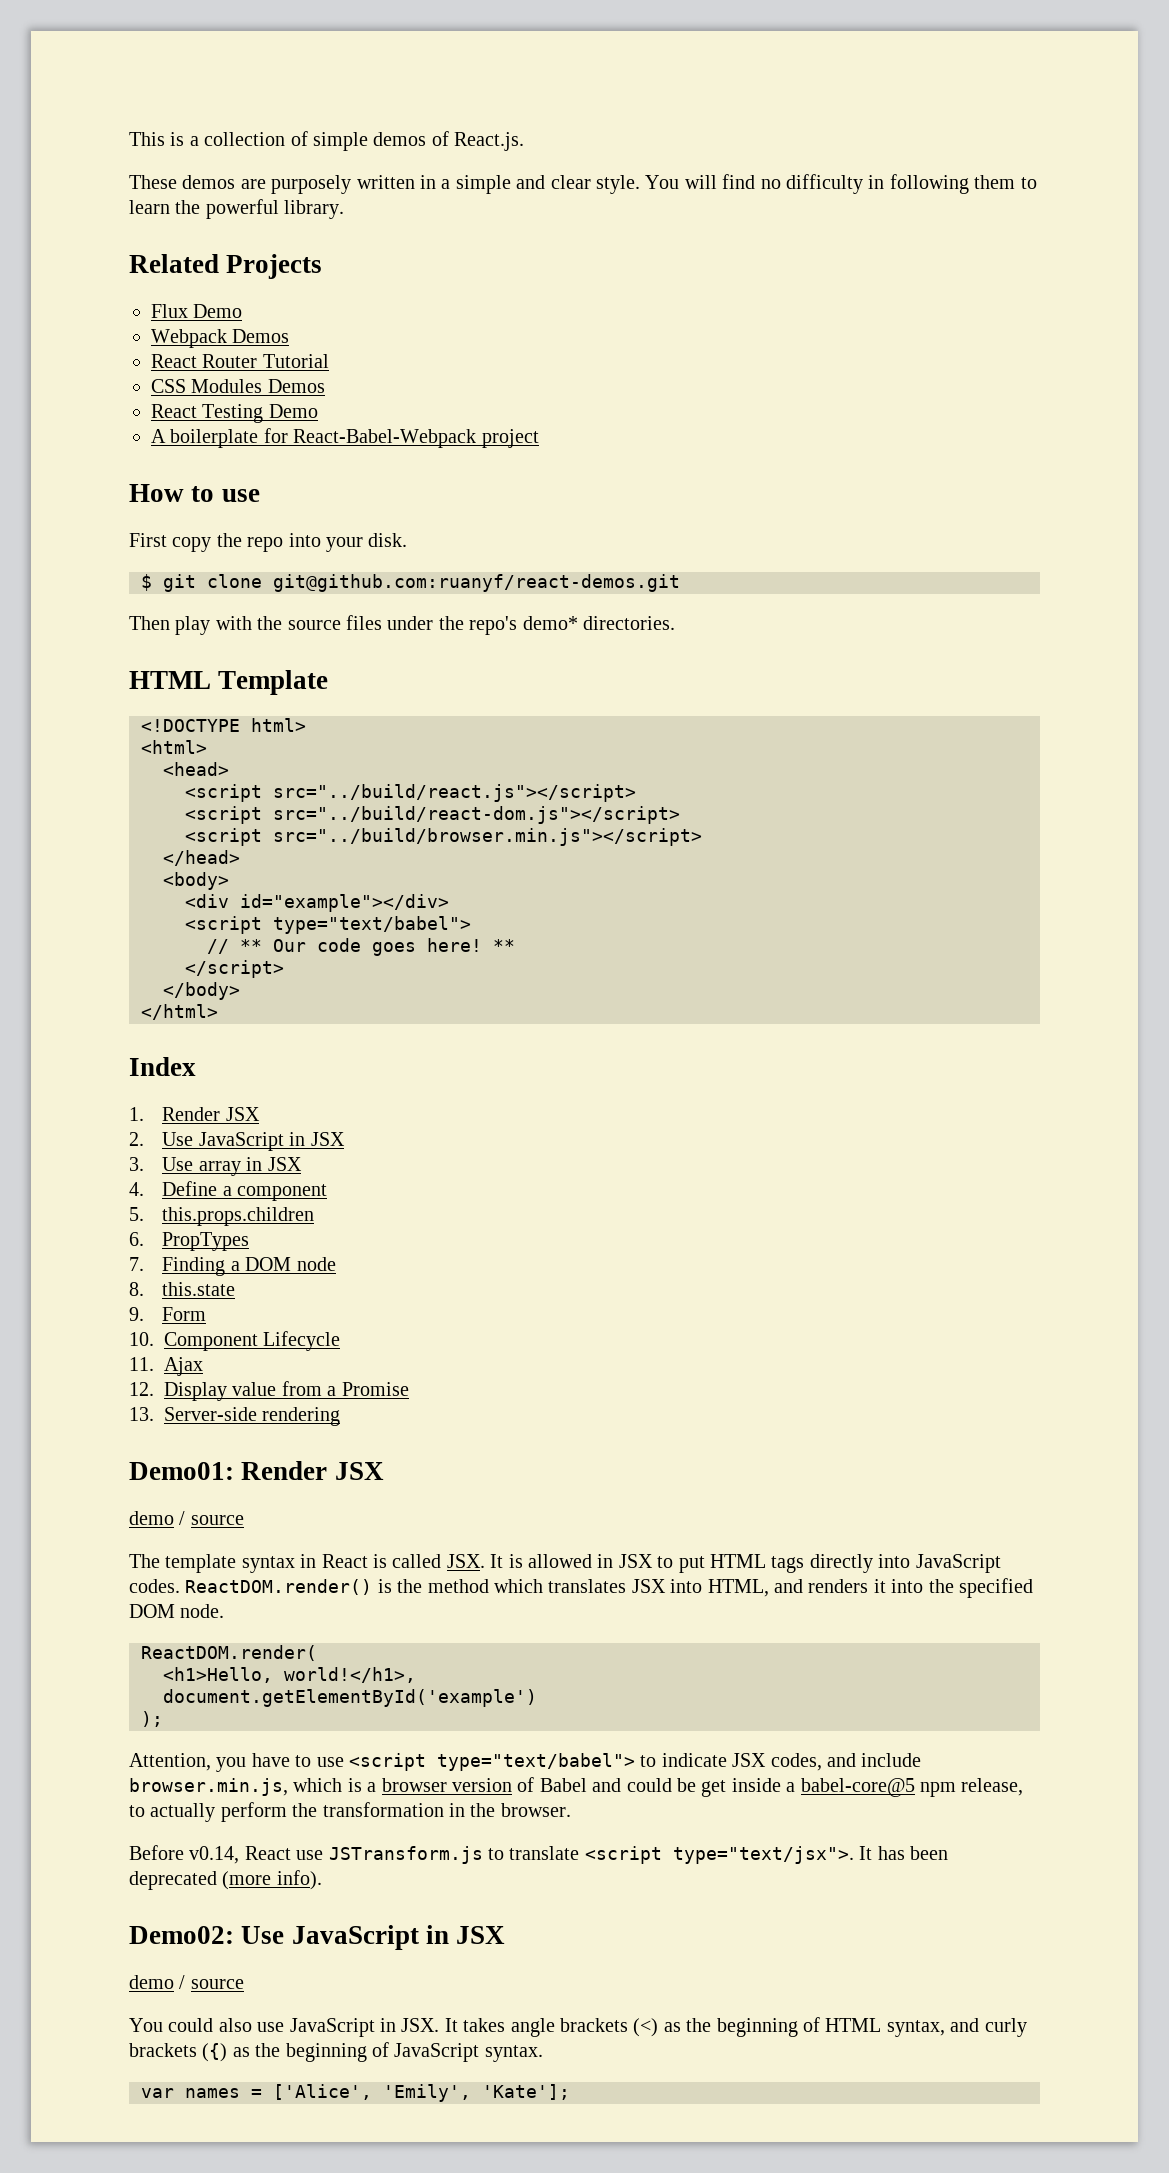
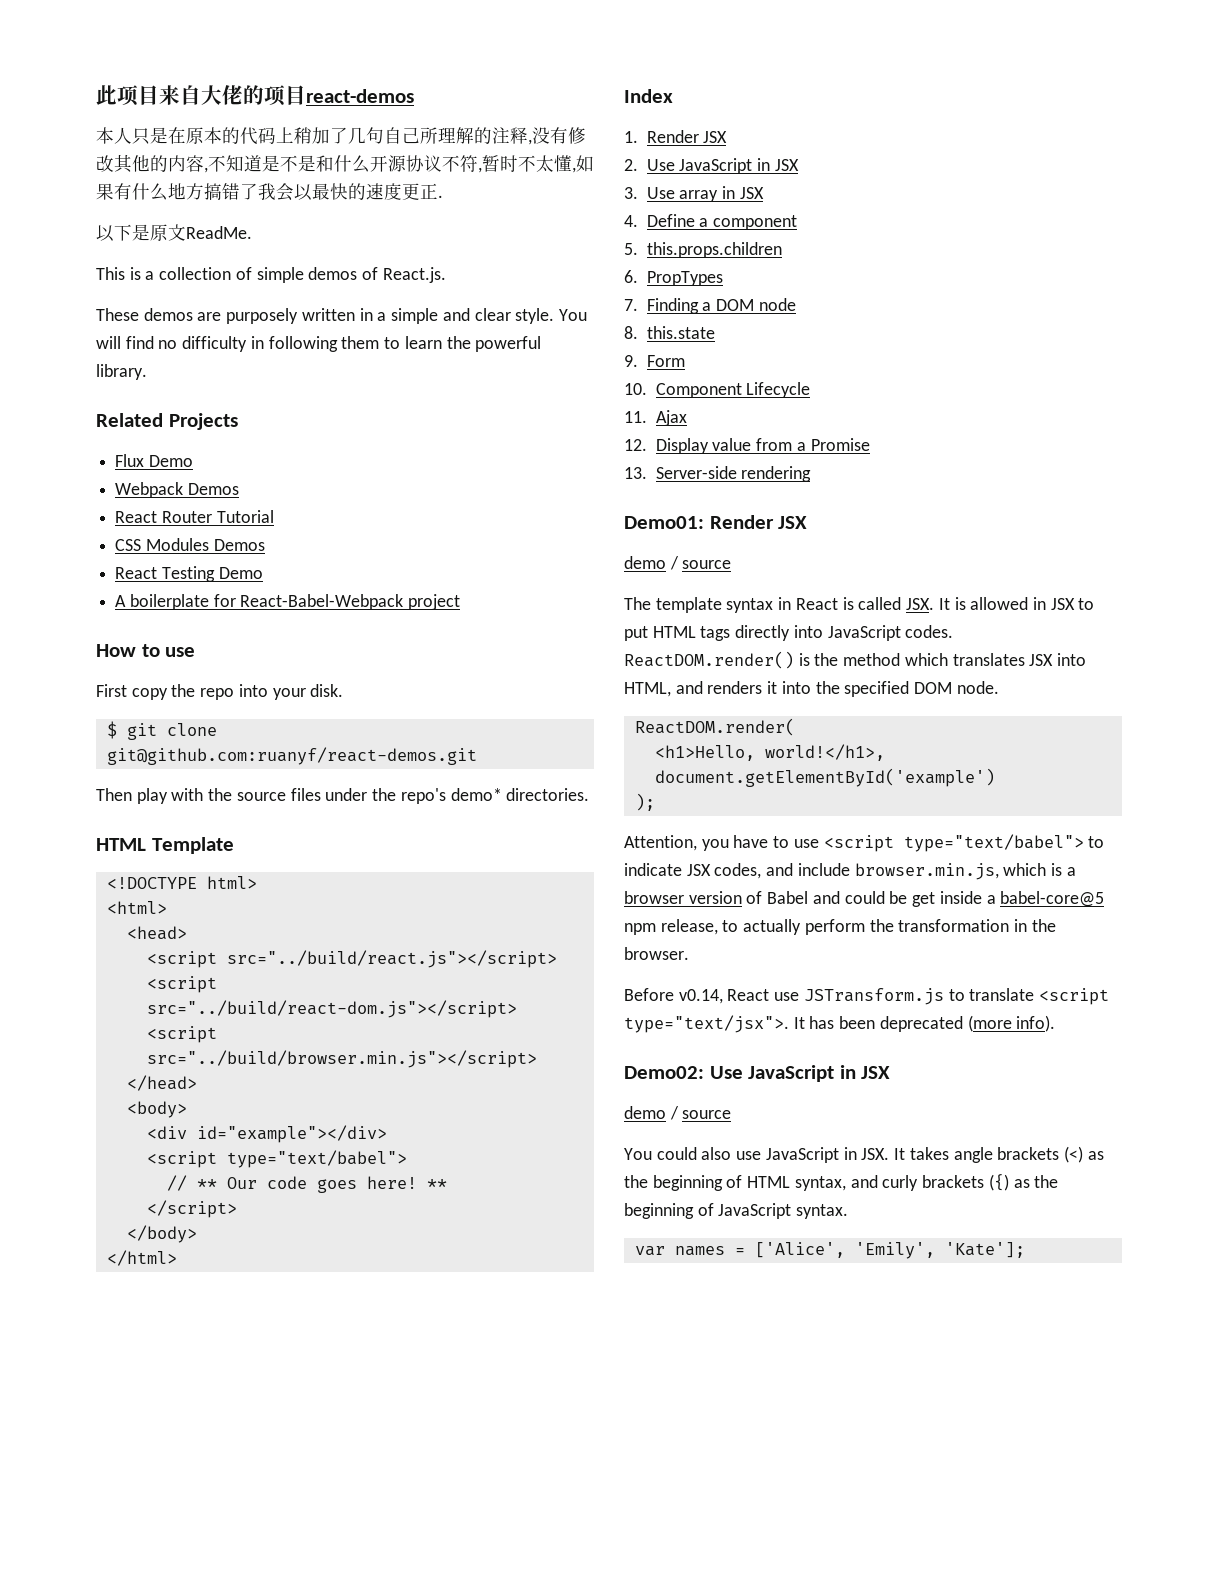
(129, 139) none -> [96,85,414,106] [96,127,586,145] [96,154,594,173] [96,183,443,201] [96,224,252,242] 此项目来自大佬的项目react-demos // 本人只是在原本的代码上稍加了几句自己所理解的注释,没有修改其他的内容,不知道是不是和什么开源协议不符,暂时不太懂,如果有什么地方搞错了我会以最快的速度更正. // 以下是原文ReadMe. //

